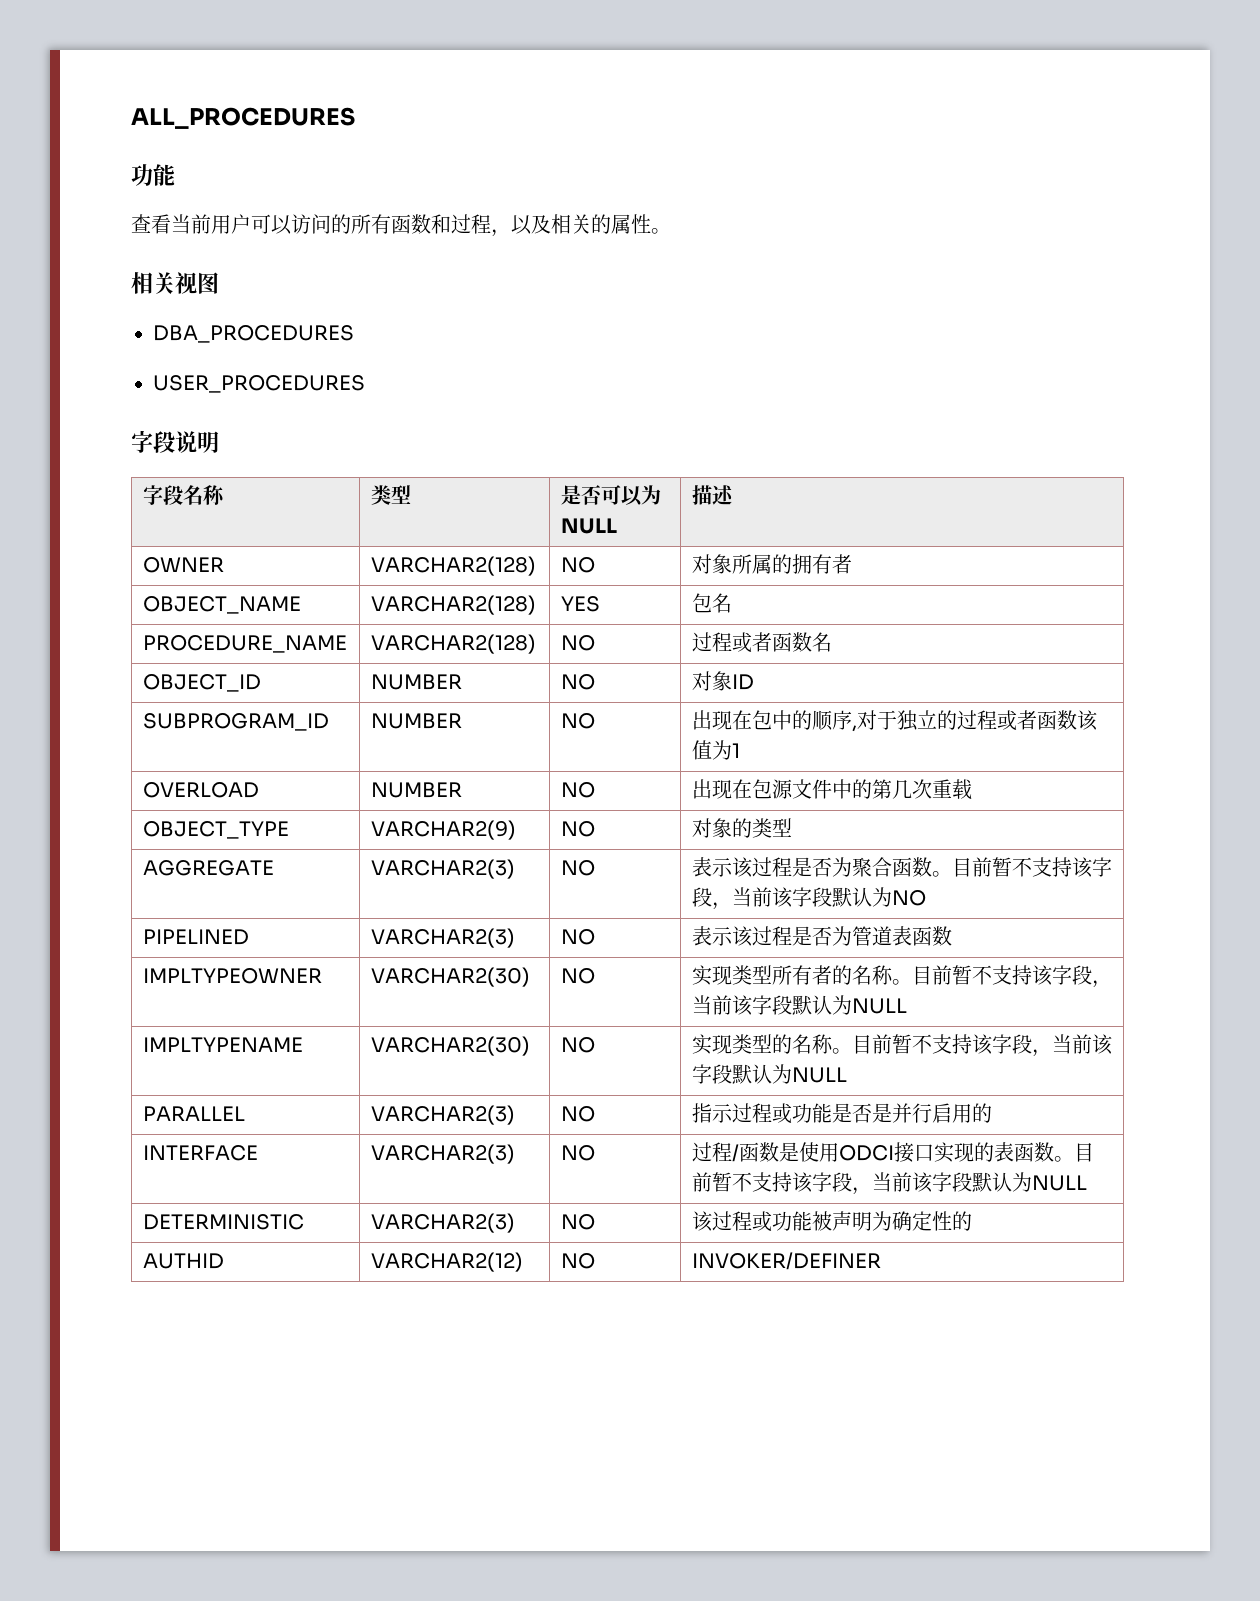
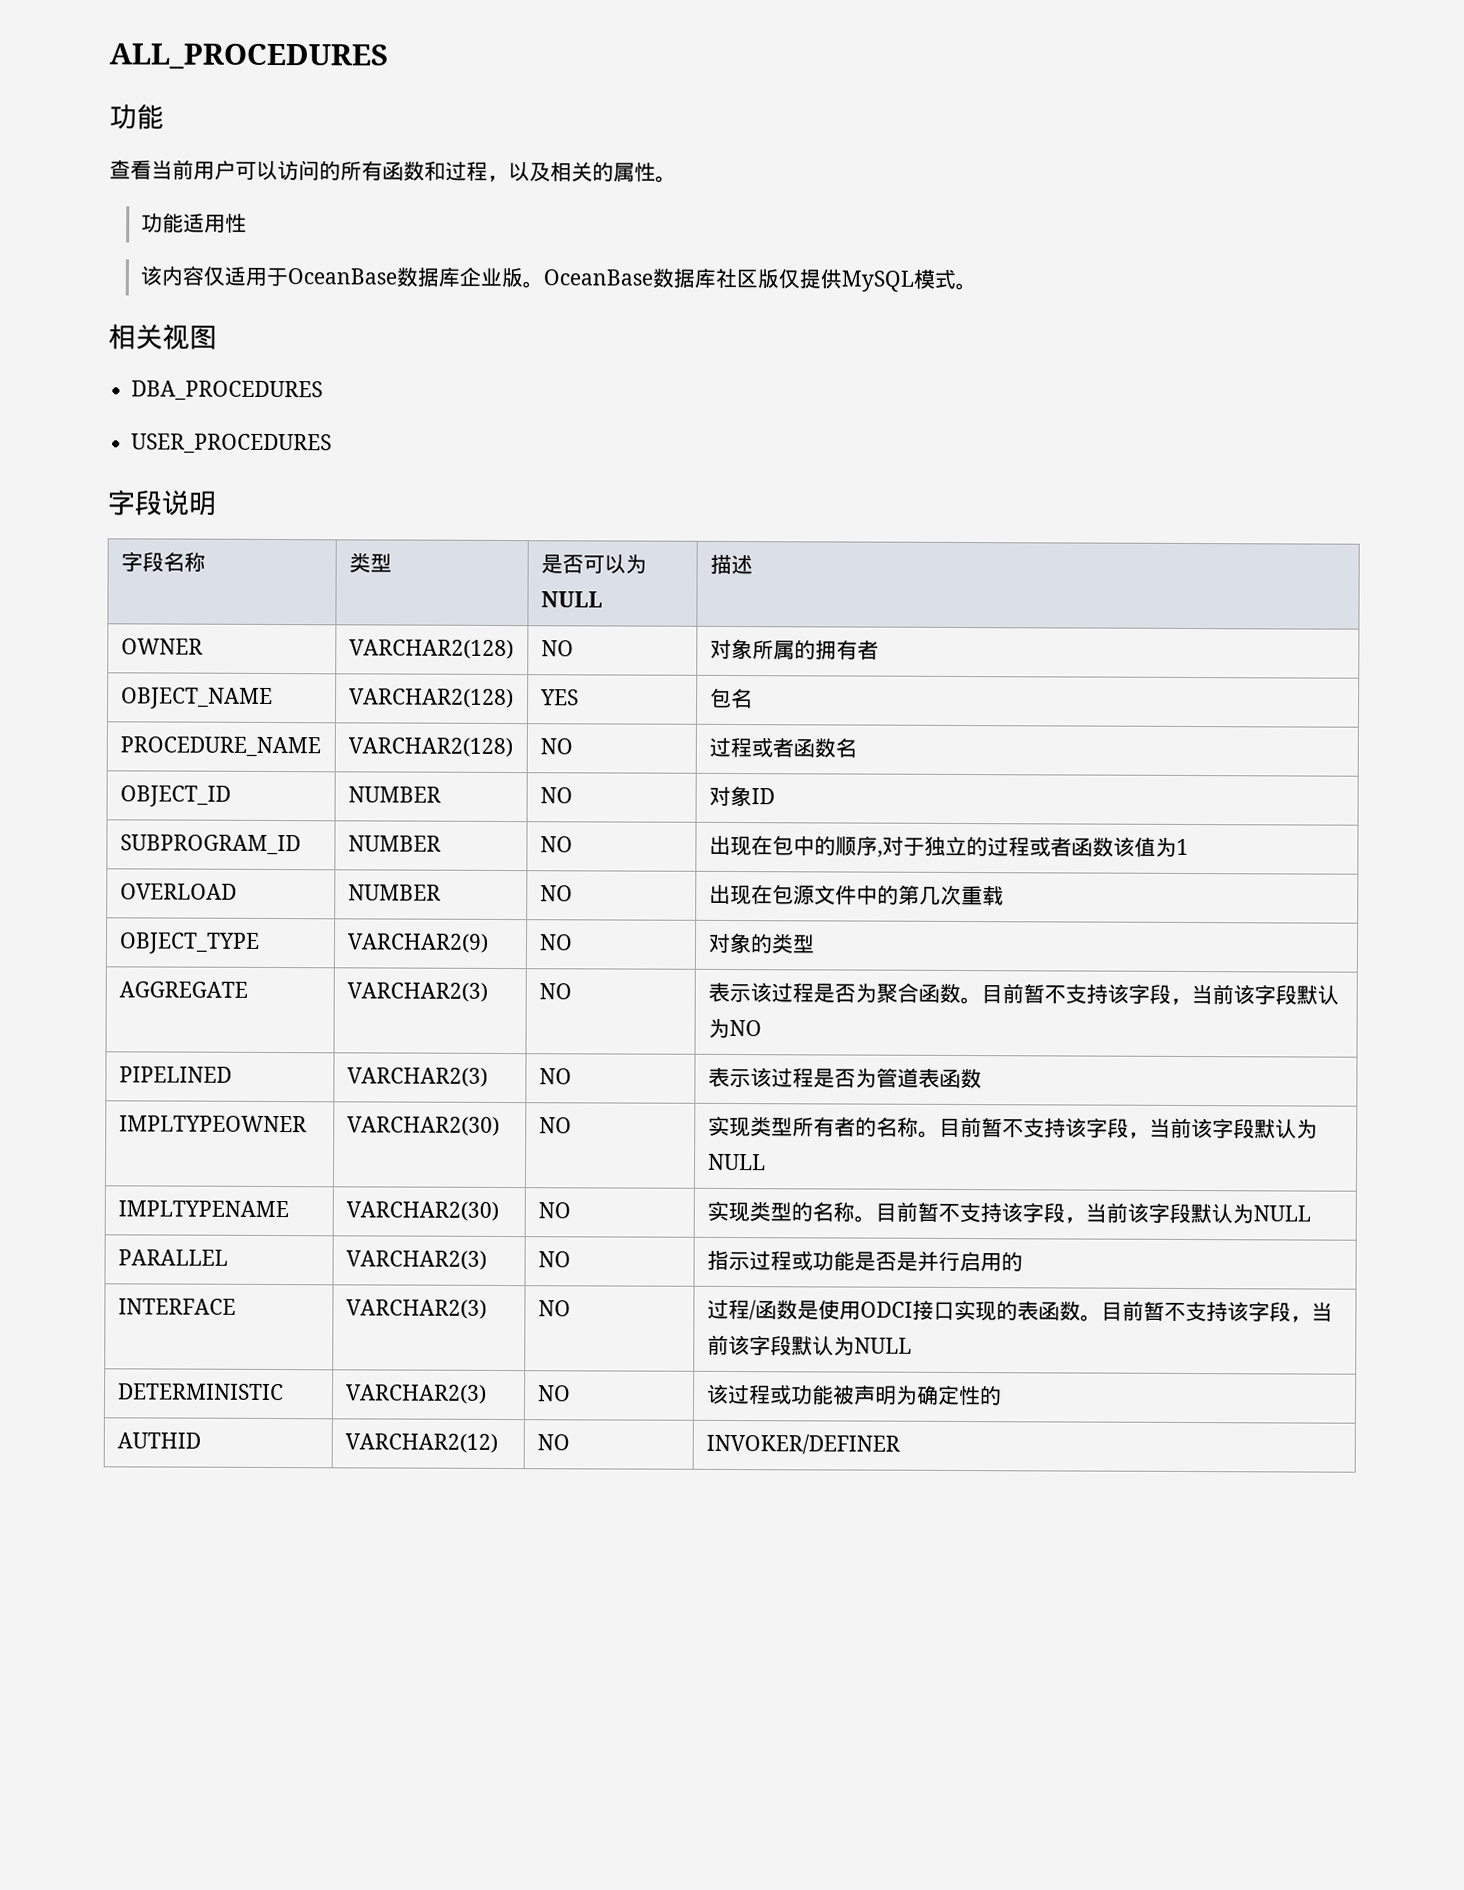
(671, 231) none -> [140,212,247,233] [139,265,977,292] // 功能适用性 // 该内容仅适用于OceanBase数据库企业版。OceanBase数据库社区版仅提供MySQL模式。

